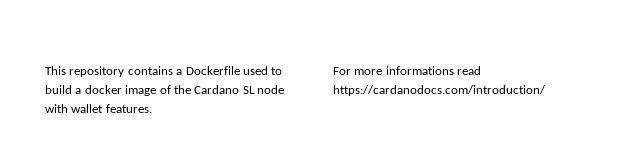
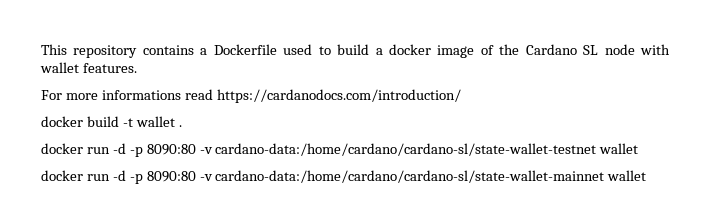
(546, 90) none -> [41,116,182,127] [41,143,639,157] [41,170,647,184] // docker build -t wallet . // docker run -d -p 8090:80 -v cardano-data:/home/cardano/cardano-sl/state-wallet-testnet wallet // docker run -d -p 8090:80 -v cardano-data:/home/cardano/cardano-sl/state-wallet-mainnet wallet

